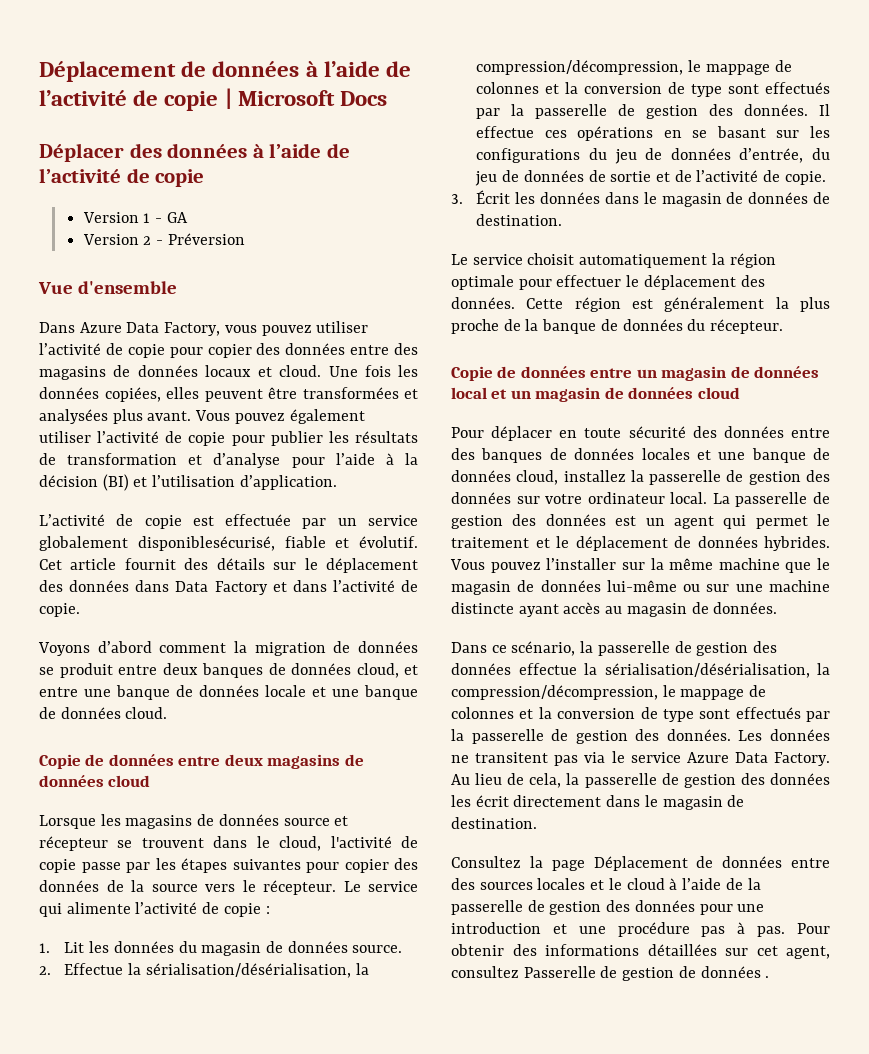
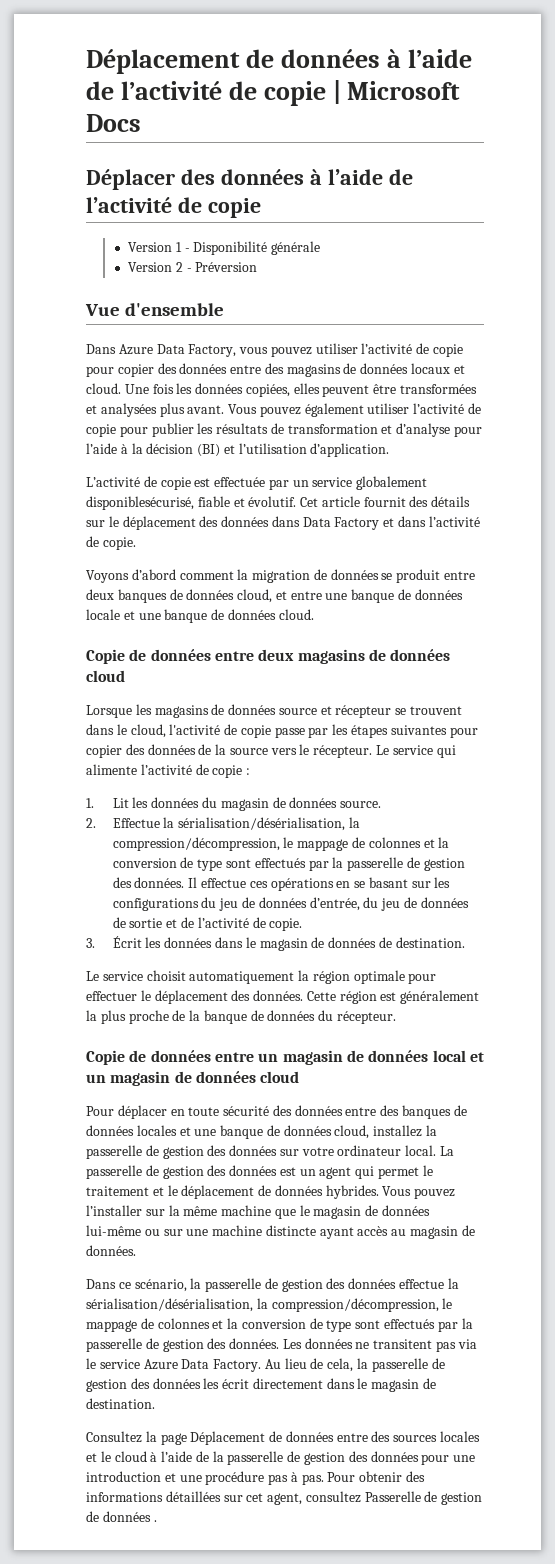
[166,212,188,223] GA -> [193,241,321,255] Disponibilité générale

